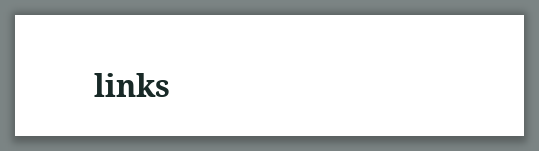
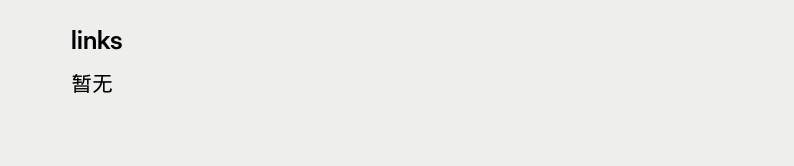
(170, 85) none -> [71,73,113,93] // 暂无

